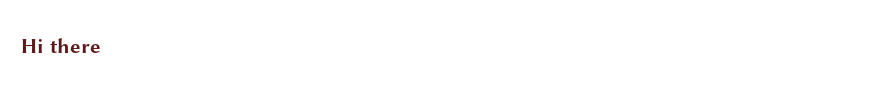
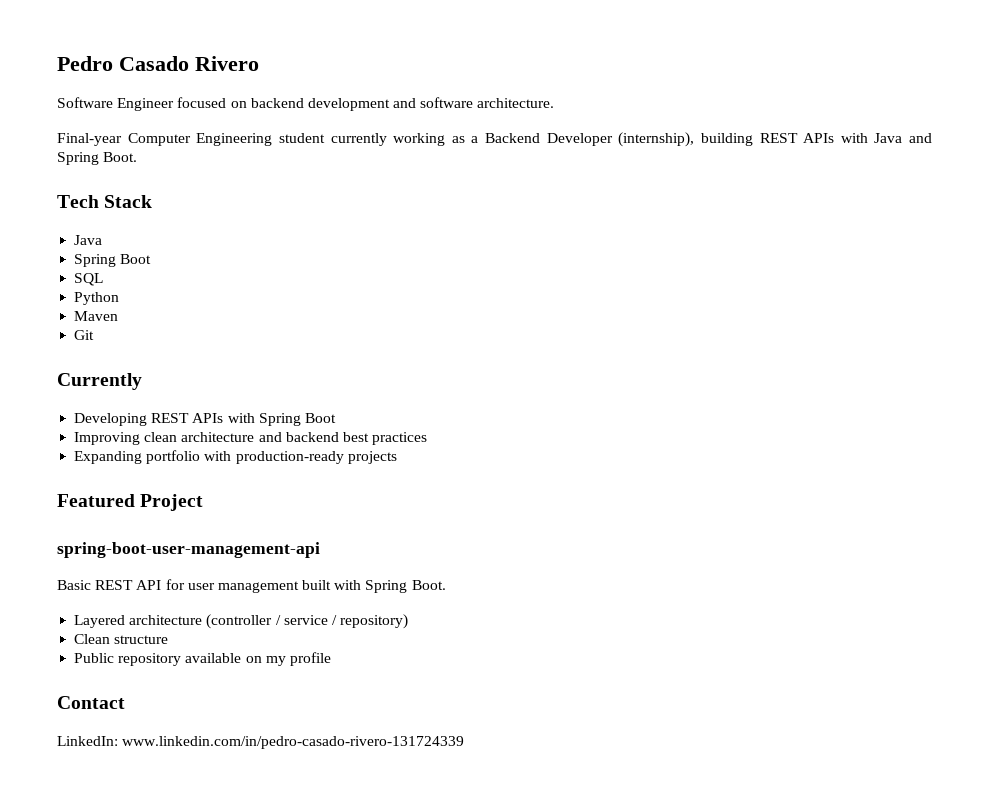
[21,38,101,53] Hi there -> [57,56,259,71] [57,97,555,111] [57,132,932,147] [57,152,138,165] [57,195,153,208] [74,235,103,245] [74,254,152,267] [74,273,104,286] [74,292,120,305] [74,311,119,321] [74,330,95,340] [57,373,142,390] [74,413,336,426] [74,432,428,445] [74,450,397,464] [57,494,204,511] [57,542,320,558] [57,579,446,593] [74,614,409,629] [74,634,169,644] [74,652,331,666] [57,696,125,709] [57,736,465,749] Pedro Casado Rivero // Software Engineer focused on backend development and software architecture. // Final-year Computer Engineering student currently working as a Backend Developer (internship), building REST APIs with Java and Spring Boot. // Tech Stack // Java // Spring Boot // SQL // Python // Maven // Git // Currently // Developing REST APIs with Spring Boot // Improving clean architecture and backend best practices // Expanding portfolio with production-ready projects // Featured Project // spring-boot-user-management-api // Basic REST API for user management built with Spring Boot. // Layered architecture (controller / service / repository) // Clean structure // Public repository available on my profile // Contact // LinkedIn: www.linkedin.com/in/pedro-casado-rivero-131724339

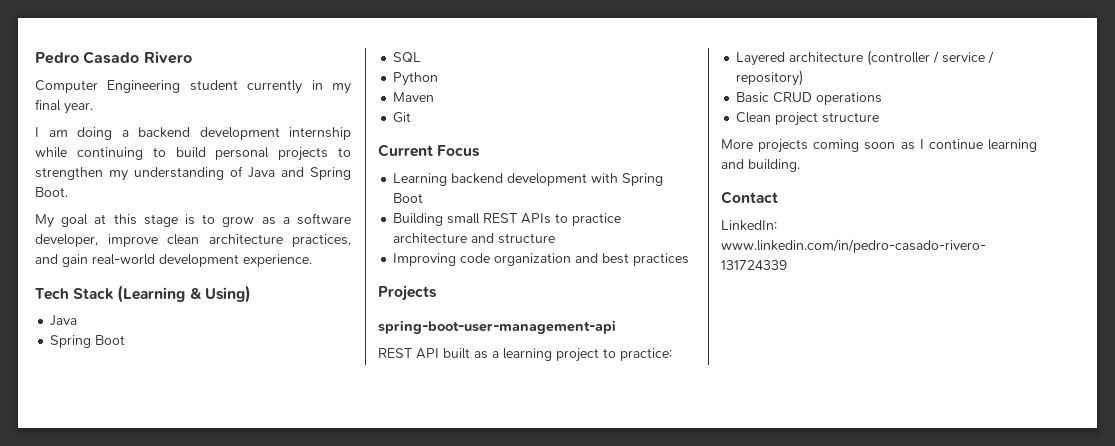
[57,97,555,111] [57,132,932,147] [57,152,138,165] Software Engineer focused on backend development and software architecture. // Final-year Computer Engineering student currently working as a Backend Developer (internship), building REST APIs with Java and Spring Boot. -> [35,80,351,94] [35,99,93,114] [35,127,351,140] [35,147,351,161] [35,166,351,181] [35,187,68,197] [35,213,351,228] [35,234,351,247] [35,254,312,267] Computer Engineering student currently in my final year. // I am doing a backend development internship while continuing to build personal projects to strengthen my understanding of Java and Spring Boot. // My goal at this stage is to grow as a software developer, improve clean architecture practices, and gain real-world development experience.
(153, 201) none -> [117,285,251,303] (Learning & Using)
[57,373,142,390] [74,413,336,426] [74,432,428,445] [74,450,397,464] [57,494,204,511] Currently // Developing REST APIs with Spring Boot // Improving clean architecture and backend best practices // Expanding portfolio with production-ready projects // Featured Project -> [378,144,481,157] [393,173,664,186] [393,193,424,203] [393,213,622,226] [393,233,556,244] [393,253,690,266] [378,285,437,301] Current Focus // Learning backend development with Spring Boot // Building small REST APIs to practice architecture and structure // Improving code organization and best practices // Projects
[57,580,91,590] Basic -> (616, 327) none
[165,579,446,593] for user management built with Spring Boot. -> [443,348,672,362] built as a learning project to practice:
(409, 621) none -> [736,92,883,105] // Basic CRUD operations
[114,635,169,644] [74,652,331,666] structure // Public repository available on my profile -> [775,112,880,126] [721,139,1037,153] [721,159,800,172] project structure // More projects coming soon as I continue learning and building.

